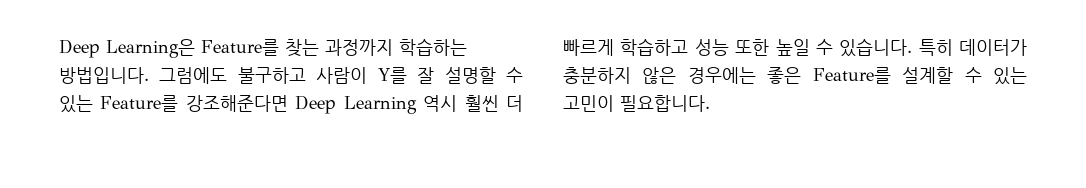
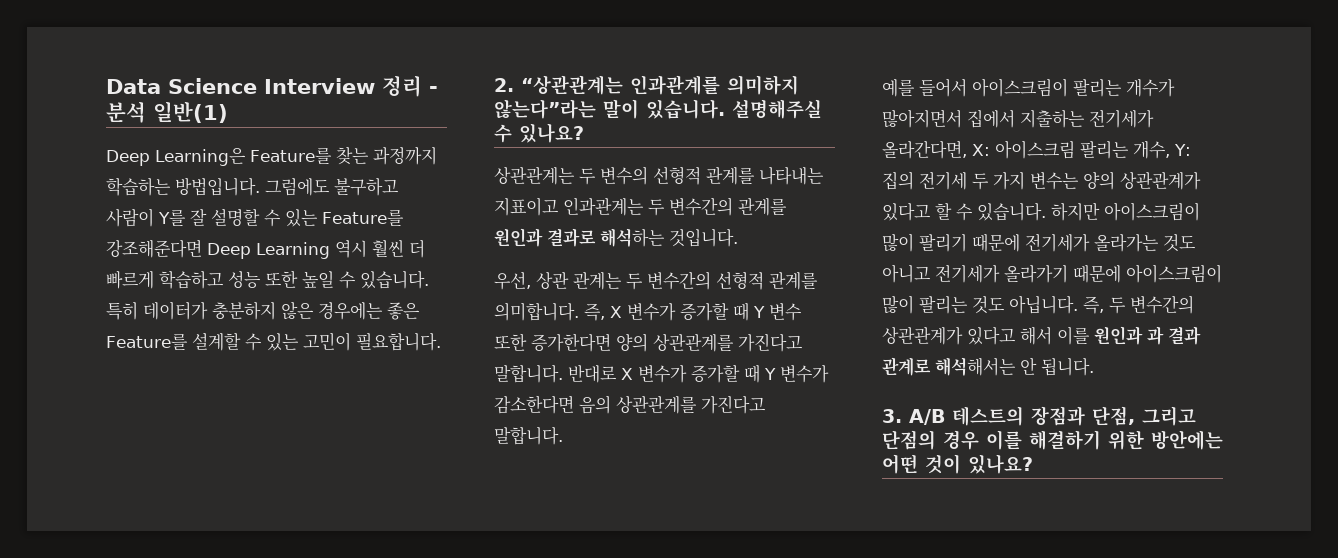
(59, 48) none -> [106,75,438,97] [106,101,228,123] Data Science Interview 정리 - 분석 일반(1) //
(710, 103) none -> [494,75,799,95] [494,99,822,119] [494,123,584,143] [494,166,824,185] [494,197,787,216] [494,228,738,247] [494,271,818,290] [494,302,802,321] [494,333,803,352] [494,364,829,383] [494,395,766,414] [494,427,563,445] [882,78,1175,97] [882,109,1154,128] [882,140,1191,159] [882,171,1201,190] [882,202,1200,221] [882,233,1196,252] [882,264,1222,283] [882,295,1194,314] [882,326,1201,345] [882,357,1094,376] [882,406,1196,426] [882,430,1223,450] [882,454,1033,474] // 2. “상관관계는 인과관계를 의미하지 않는다”라는 말이 있습니다. 설명해주실 수 있나요? // 상관관계는 두 변수의 선형적 관계를 나타내는 지표이고 인과관계는 두 변수간의 관계를 원인과 결과로 해석하는 것입니다. // 우선, 상관 관계는 두 변수간의 선형적 관계를 의미합니다. 즉, X 변수가 증가할 때 Y 변수 또한 증가한다면 양의 상관관계를 가진다고 말합니다. 반대로 X 변수가 증가할 때 Y 변수가 감소한다면 음의 상관관계를 가진다고 말합니다. // 예를 들어서 아이스크림이 팔리는 개수가 많아지면서 집에서 지출하는 전기세가 올라간다면, X: 아이스크림 팔리는 개수, Y: 집의 전기세 두 가지 변수는 양의 상관관계가 있다고 할 수 있습니다. 하지만 아이스크림이 많이 팔리기 때문에 전기세가 올라가는 것도 아니고 전기세가 올라가기 때문에 아이스크림이 많이 팔리는 것도 아닙니다. 즉, 두 변수간의 상관관계가 있다고 해서 이를 원인과 과 결과 관계로 해석해서는 안 됩니다. // 3. A/B 테스트의 장점과 단점, 그리고 단점의 경우 이를 해결하기 위한 방안에는 어떤 것이 있나요?

